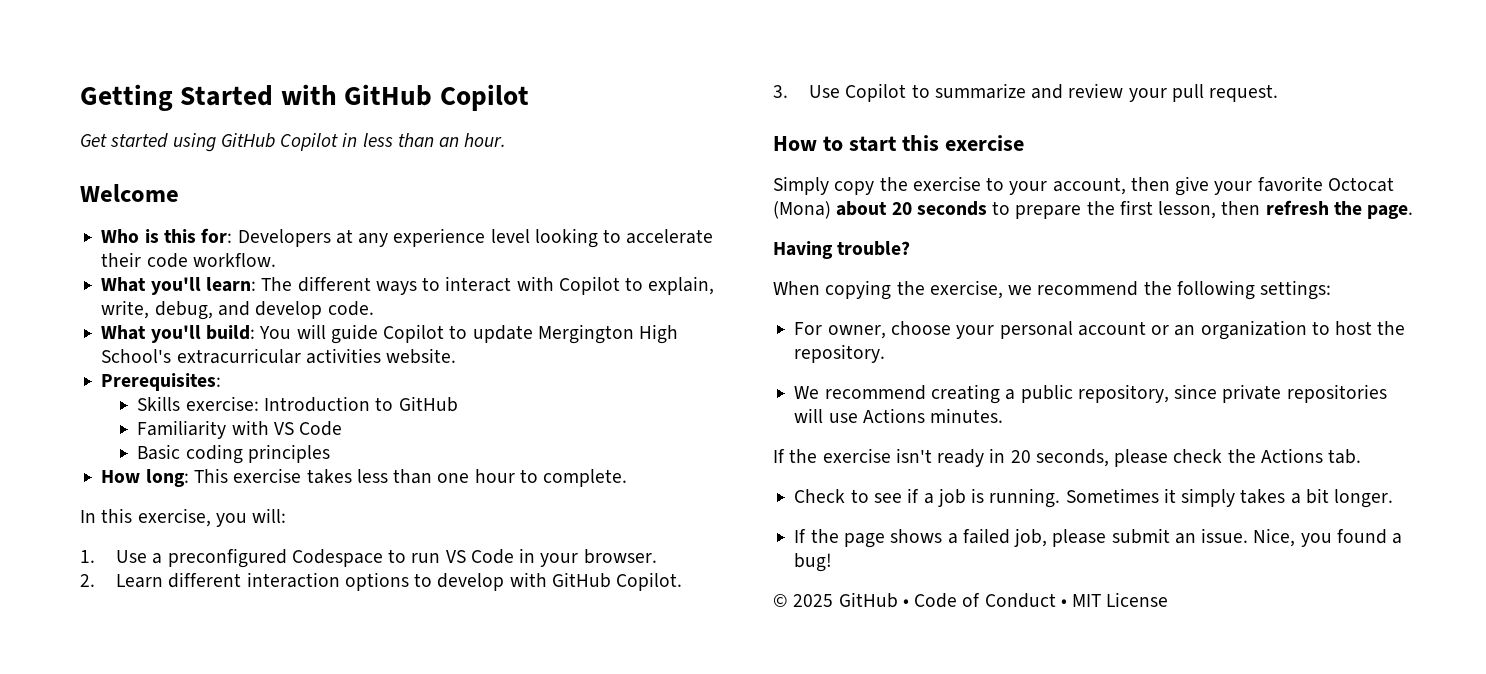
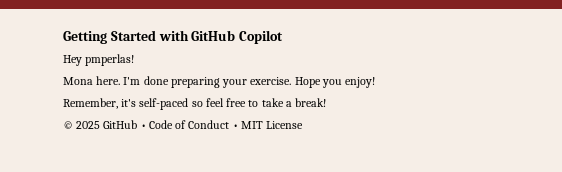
[80,133,507,152] [80,184,179,202] [101,228,714,248] [101,252,276,268] [101,276,715,295] [101,300,374,320] [101,324,679,344] [101,348,457,364] [101,373,222,391] [137,396,458,412] [137,420,343,439] [137,444,330,464] [101,468,628,487] [80,508,287,527] [80,548,657,568] [80,572,683,591] [773,83,1279,102] [773,135,1024,152] [773,176,1394,196] [773,200,1414,219] [773,241,911,259] [773,280,1332,300] [794,320,1406,340] [794,344,886,363] [794,384,1387,404] [794,408,1004,423] [773,448,1362,467] [794,488,1394,508] [794,528,1403,548] [794,553,833,572] Get started using GitHub Copilot in less than an hour. // Welcome // Who is this for: Developers at any experience level looking to accelerate their code workflow. // What you'll learn: The different ways to interact with Copilot to explain, write, debug, and develop code. // What you'll build: You will guide Copilot to update Mergington High School's extracurricular activities website. // Prerequisites: // Skills exercise: Introduction to GitHub // Familiarity with VS Code // Basic coding principles // How long: This exercise takes less than one hour to complete. // In this exercise, you will: // 1. Use a preconfigured Codespace to run VS Code in your browser. // 2. Learn different interaction options to develop with GitHub Copilot. // 3. Use Copilot to summarize and review your pull request. // How to start this exercise // Simply copy the exercise to your account, then give your favorite Octocat (Mona) about 20 seconds to prepare the first lesson, then refresh the page. // Having trouble? // When copying the exercise, we recommend the following settings: // For owner, choose your personal account or an organization to host the repository. // We recommend creating a public repository, since private repositories will use Actions minutes. // If the exercise isn't ready in 20 seconds, please check the Actions tab. // Check to see if a job is running. Sometimes it simply takes a bit longer. // If the page shows a failed job, please submit an issue. Nice, you found a bug! -> [63,54,135,66] [63,76,376,88] [63,98,327,110] Hey pmperlas! // Mona here. I'm done preparing your exercise. Hope you enjoy! // Remember, it's self-paced so feel free to take a break!

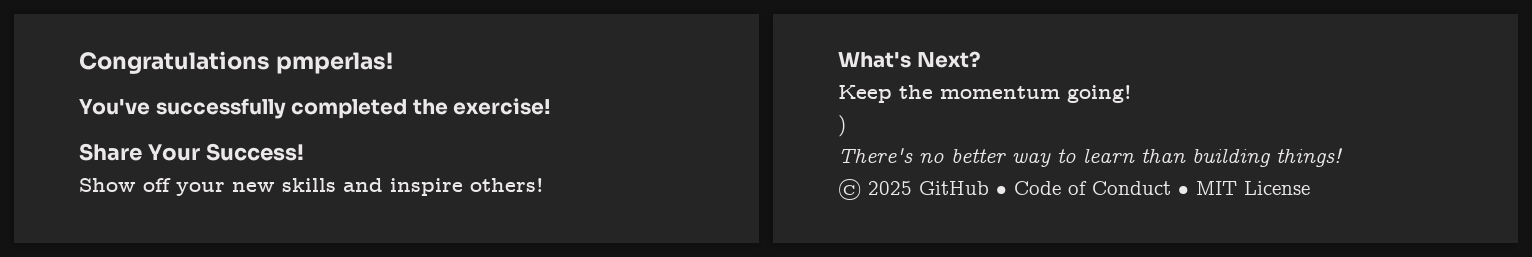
[63,30,284,44] [63,54,135,66] [63,76,376,88] [63,98,327,110] Getting Started with GitHub Copilot // Hey pmperlas! // Mona here. I'm done preparing your exercise. Hope you enjoy! // Remember, it's self-paced so feel free to take a break! -> [79,51,394,74] [79,98,552,119] [79,143,304,161] [79,178,544,196] [838,51,981,68] [838,85,1132,103] [838,115,846,137] [838,148,1342,167] Congratulations pmperlas! // You've successfully completed the exercise! // Share Your Success! // Show off your new skills and inspire others! // What's Next? // Keep the momentum going! // ) // There's no better way to learn than building things!

